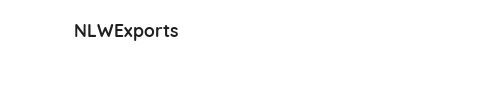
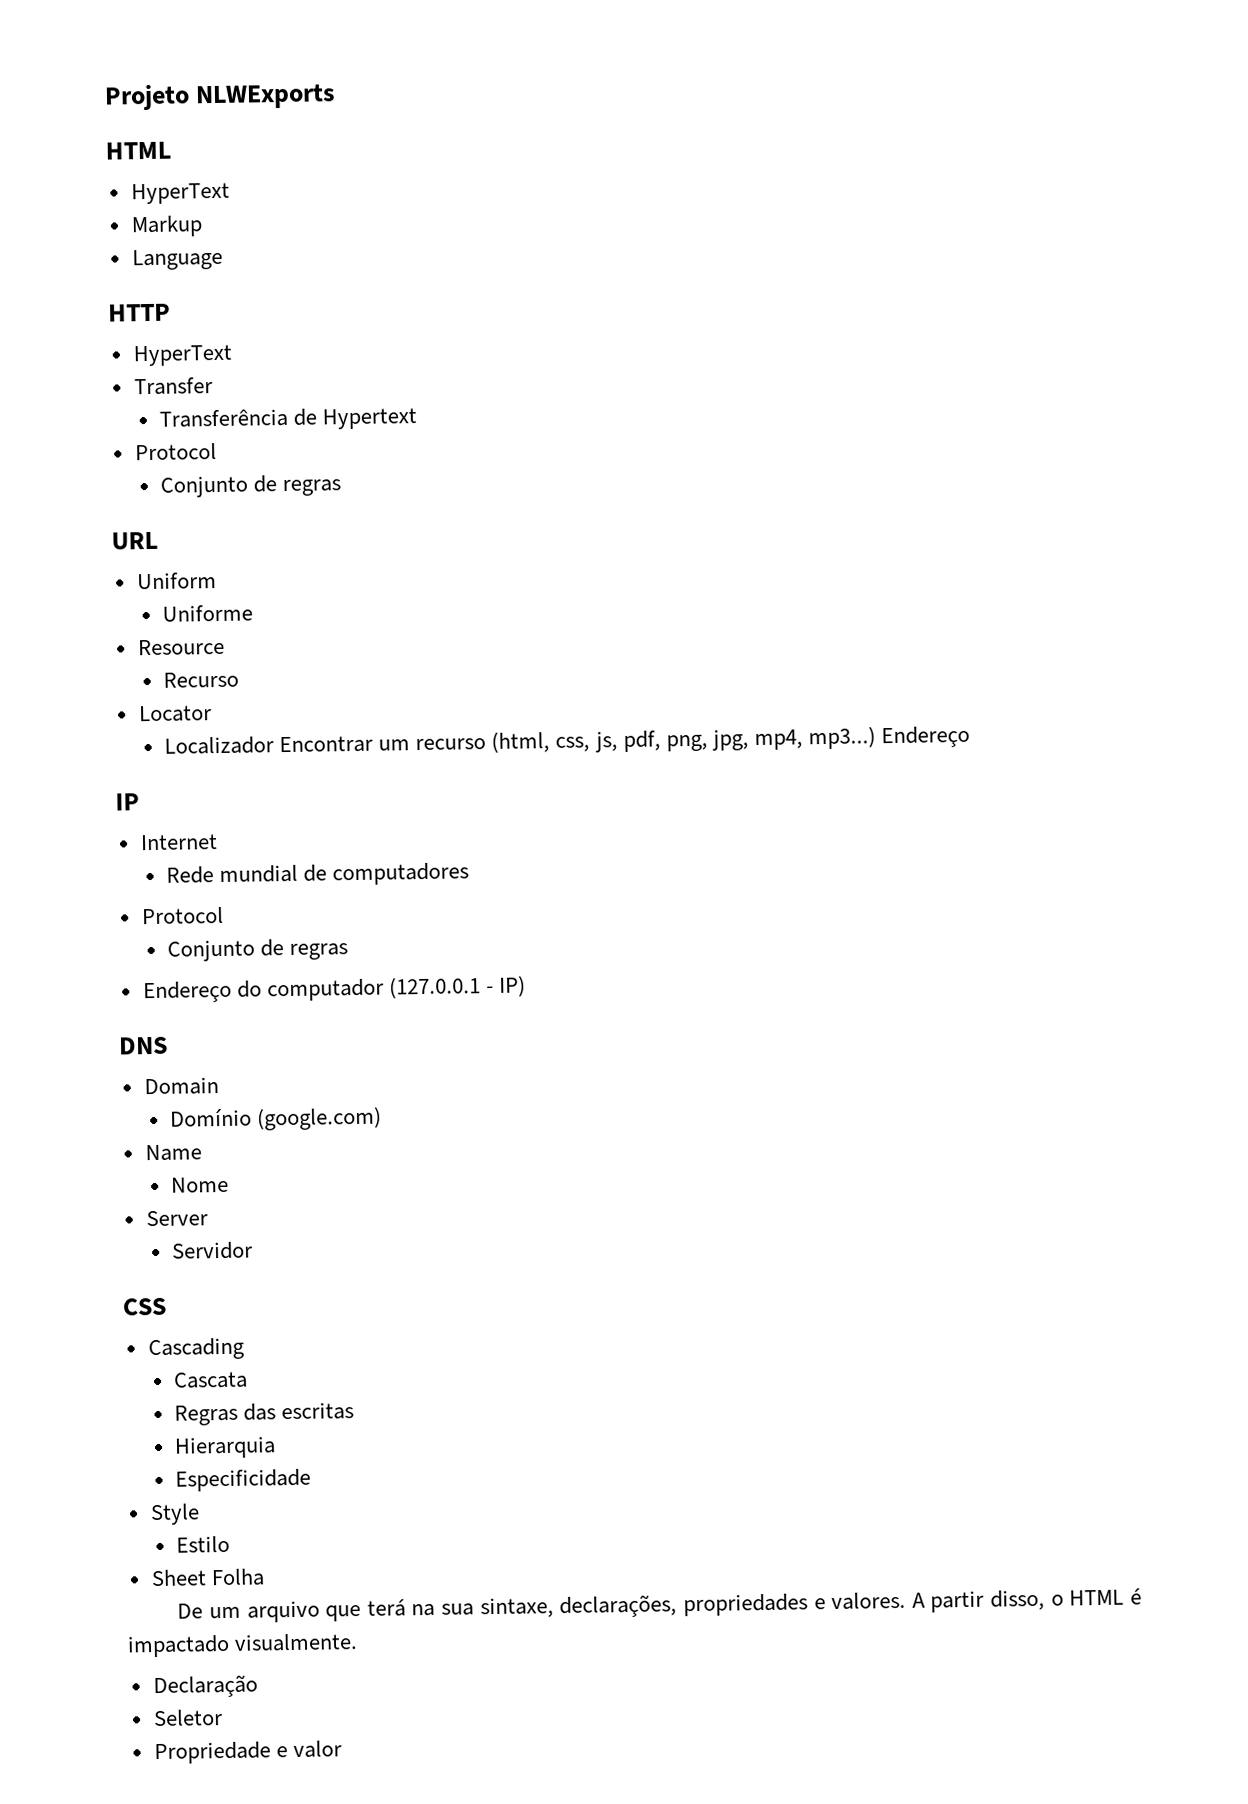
(74, 32) none -> [104,84,190,111] Projeto
(178, 32) none -> [105,141,171,160] [130,182,230,205] [130,215,203,238] [131,248,223,271] [108,303,171,322] [132,344,232,367] [133,377,213,396] [159,408,418,430] [134,442,217,461] [160,475,342,498] [111,531,158,550] [136,572,217,590] [162,604,254,622] [137,638,225,656] [163,671,240,688] [138,705,212,723] [164,725,970,755] [115,793,140,811] [139,834,218,851] [166,862,470,886] [141,906,224,925] [167,939,349,962] [142,975,527,1004] [118,1036,168,1055] [143,1077,219,1096] [170,1106,383,1131] [144,1144,202,1162] [171,1176,230,1193] [145,1210,208,1227] [172,1241,254,1260] [122,1297,167,1316] [147,1337,245,1361] [173,1371,249,1389] [174,1402,355,1426] [174,1436,277,1459] [175,1468,312,1492] [149,1503,200,1526] [176,1535,231,1553] [150,1568,265,1587] [177,1587,1142,1623] [127,1633,359,1658] [152,1674,258,1699] [152,1709,223,1727] [153,1740,342,1765] // HTML // HyperText // Markup // Language // HTTP // HyperText // Transfer // Transferência de Hypertext // Protocol // Conjunto de regras // URL // Uniform // Uniforme // Resource // Recurso // Locator // Localizador Encontrar um recurso (html, css, js, pdf, png, jpg, mp4, mp3...) Endereço // IP // Internet // Rede mundial de computadores // Protocol // Conjunto de regras // Endereço do computador (127.0.0.1 - IP) // DNS // Domain // Domínio (google.com) // Name // Nome // Server // Servidor // CSS // Cascading // Cascata // Regras das escritas // Hierarquia // Especificidade // Style // Estilo // Sheet Folha // De um arquivo que terá na sua sintaxe, declarações, propriedades e valores. A partir disso, o HTML é impactado visualmente. // Declaração // Seletor // Propriedade e valor

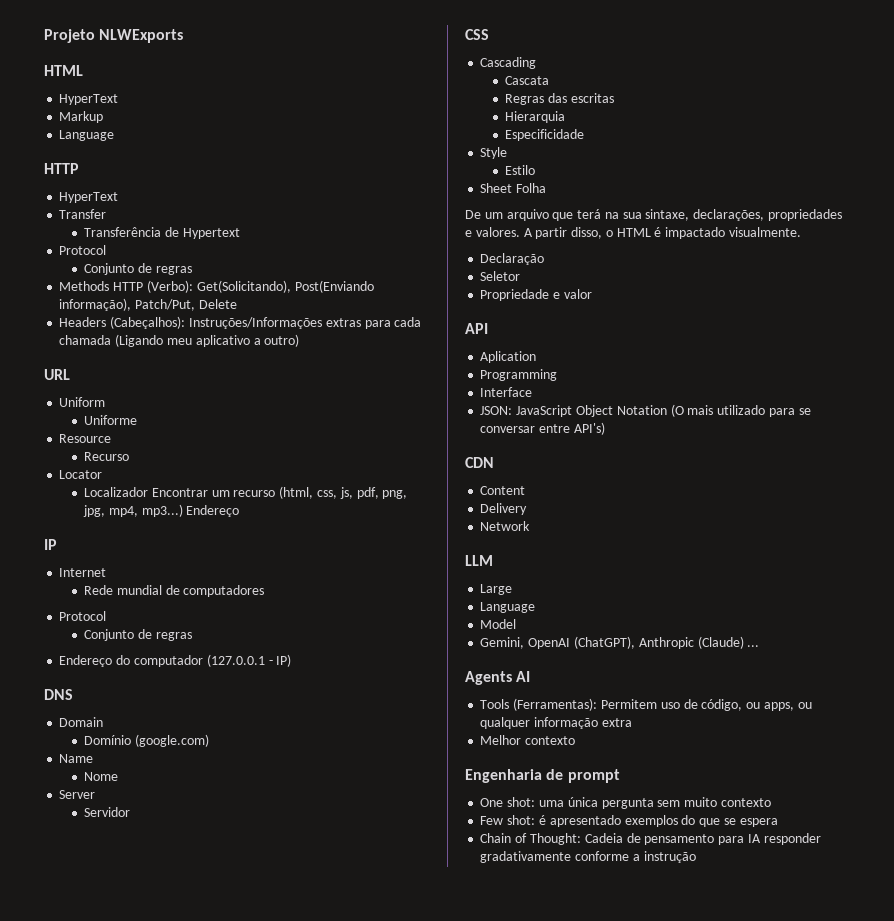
(342, 488) none -> [59,280,374,293] [59,298,237,311] [59,316,422,329] [59,334,300,347] // Methods HTTP (Verbo): Get(Solicitando), Post(Enviando informação), Patch/Put, Delete // Headers (Cabeçalhos): Instruções/Informações extras para cada chamada (Ligando meu aplicativo a outro)
(342, 1749) none -> [465,323,488,334] [480,351,537,363] [480,369,558,381] [480,387,533,397] [480,404,811,417] [480,422,605,435] [465,457,494,468] [480,486,526,495] [480,503,528,515] [480,521,531,531] [465,555,493,566] [480,584,513,595] [480,602,536,613] [480,619,517,629] [480,636,760,649] [465,671,531,685] [480,698,812,711] [480,717,632,729] [480,735,576,745] [465,769,620,783] [480,797,771,809] [480,815,778,827] [480,833,821,845] [480,851,696,863] // API // Aplication // Programming // Interface // JSON: JavaScript Object Notation (O mais utilizado para se conversar entre API's) // CDN // Content // Delivery // Network // LLM // Large // Language // Model // Gemini, OpenAI (ChatGPT), Anthropic (Claude) ... // Agents AI // Tools (Ferramentas): Permitem uso de código, ou apps, ou qualquer informação extra // Melhor contexto // Engenharia de prompt // One shot: uma única pergunta sem muito contexto // Few shot: é apresentado exemplos do que se espera // Chain of Thought: Cadeia de pensamento para IA responder gradativamente conforme a instrução

